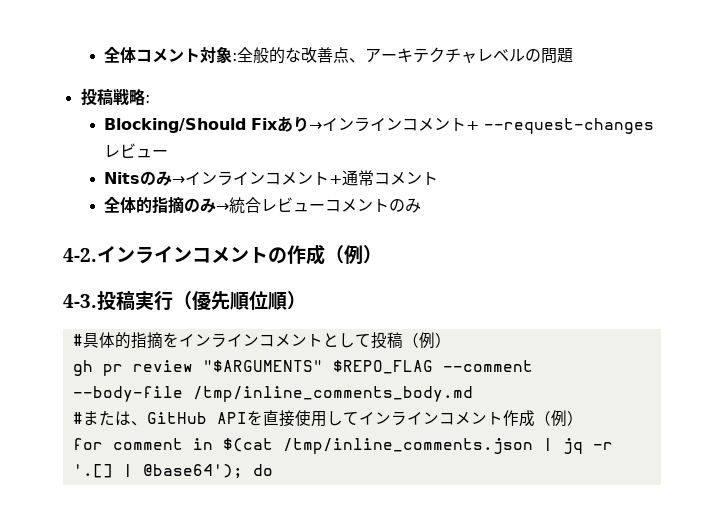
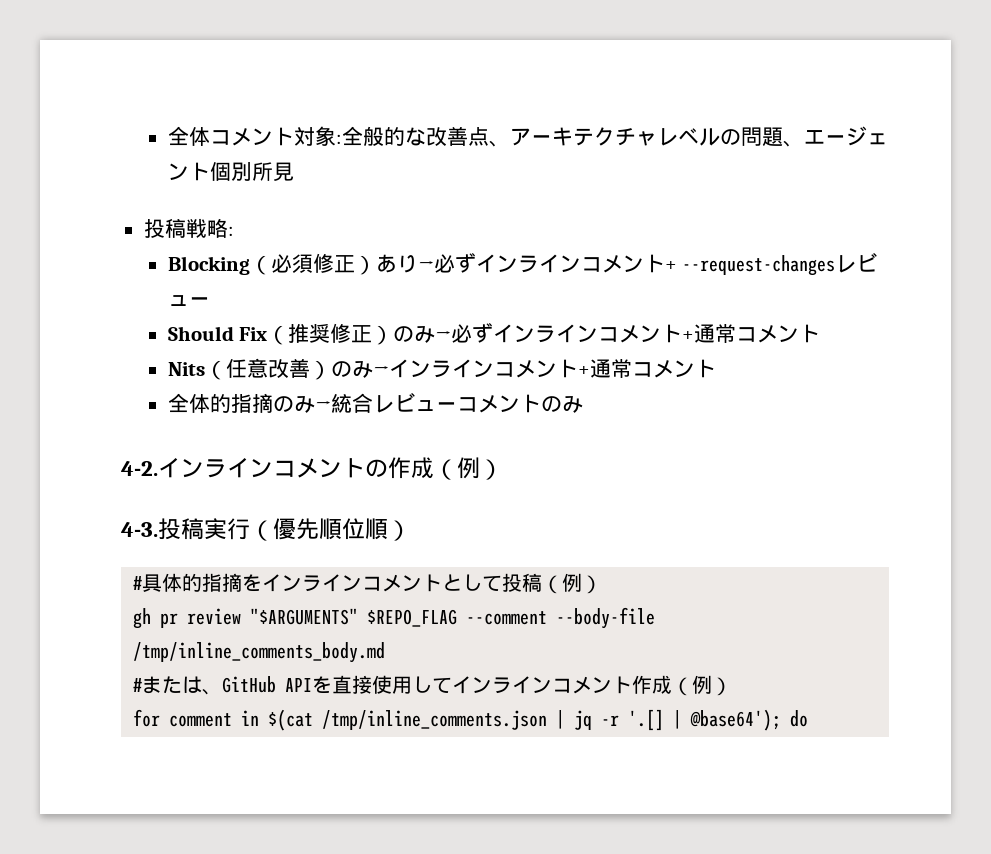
(573, 55) none -> [782,126,888,147] [167,162,294,181] 、エージェント個別所見
[103,118,278,133] Blocking/Should Fix -> [167,253,376,275] Blocking（必須修正）
(322, 126) none -> [433,253,476,273] 必ず
[103,172,140,184] Nits -> [167,323,821,345] [167,358,331,380] Should Fix（推奨修正）のみ→必ずインラインコメント+通常コメント // Nits（任意改善）

